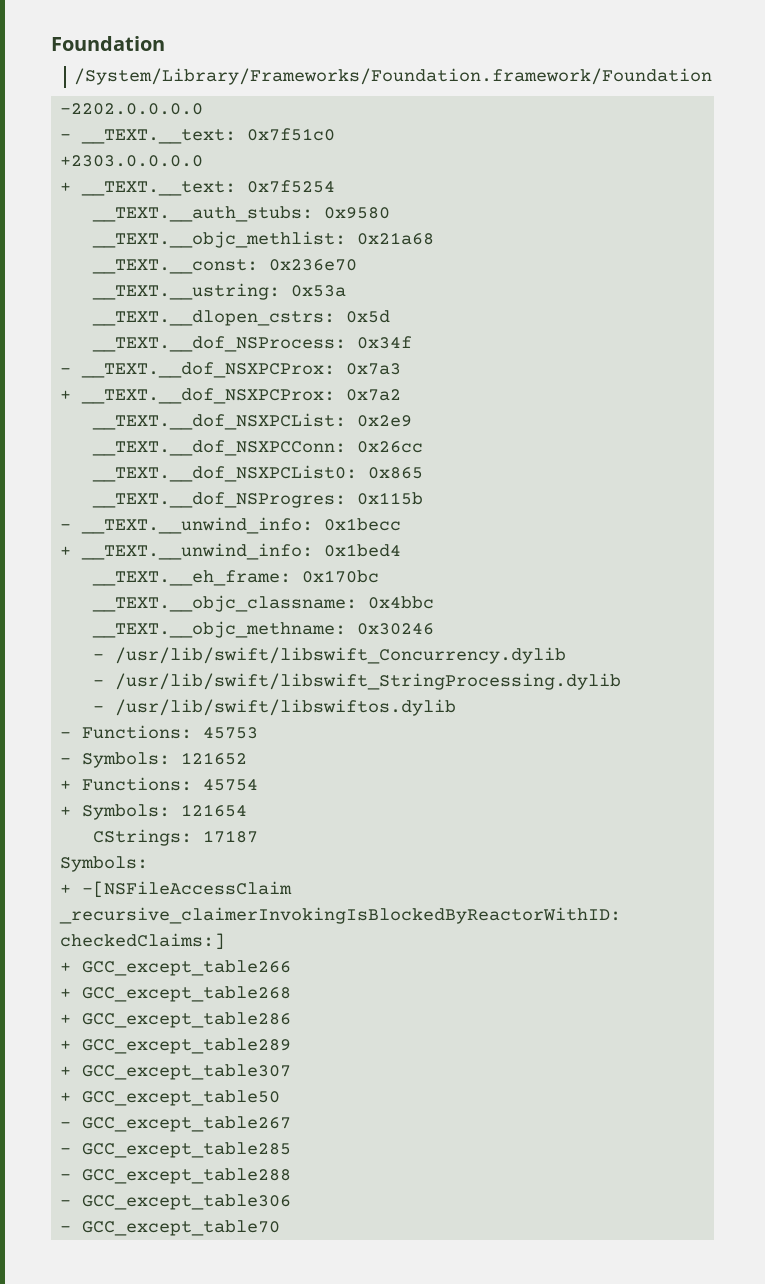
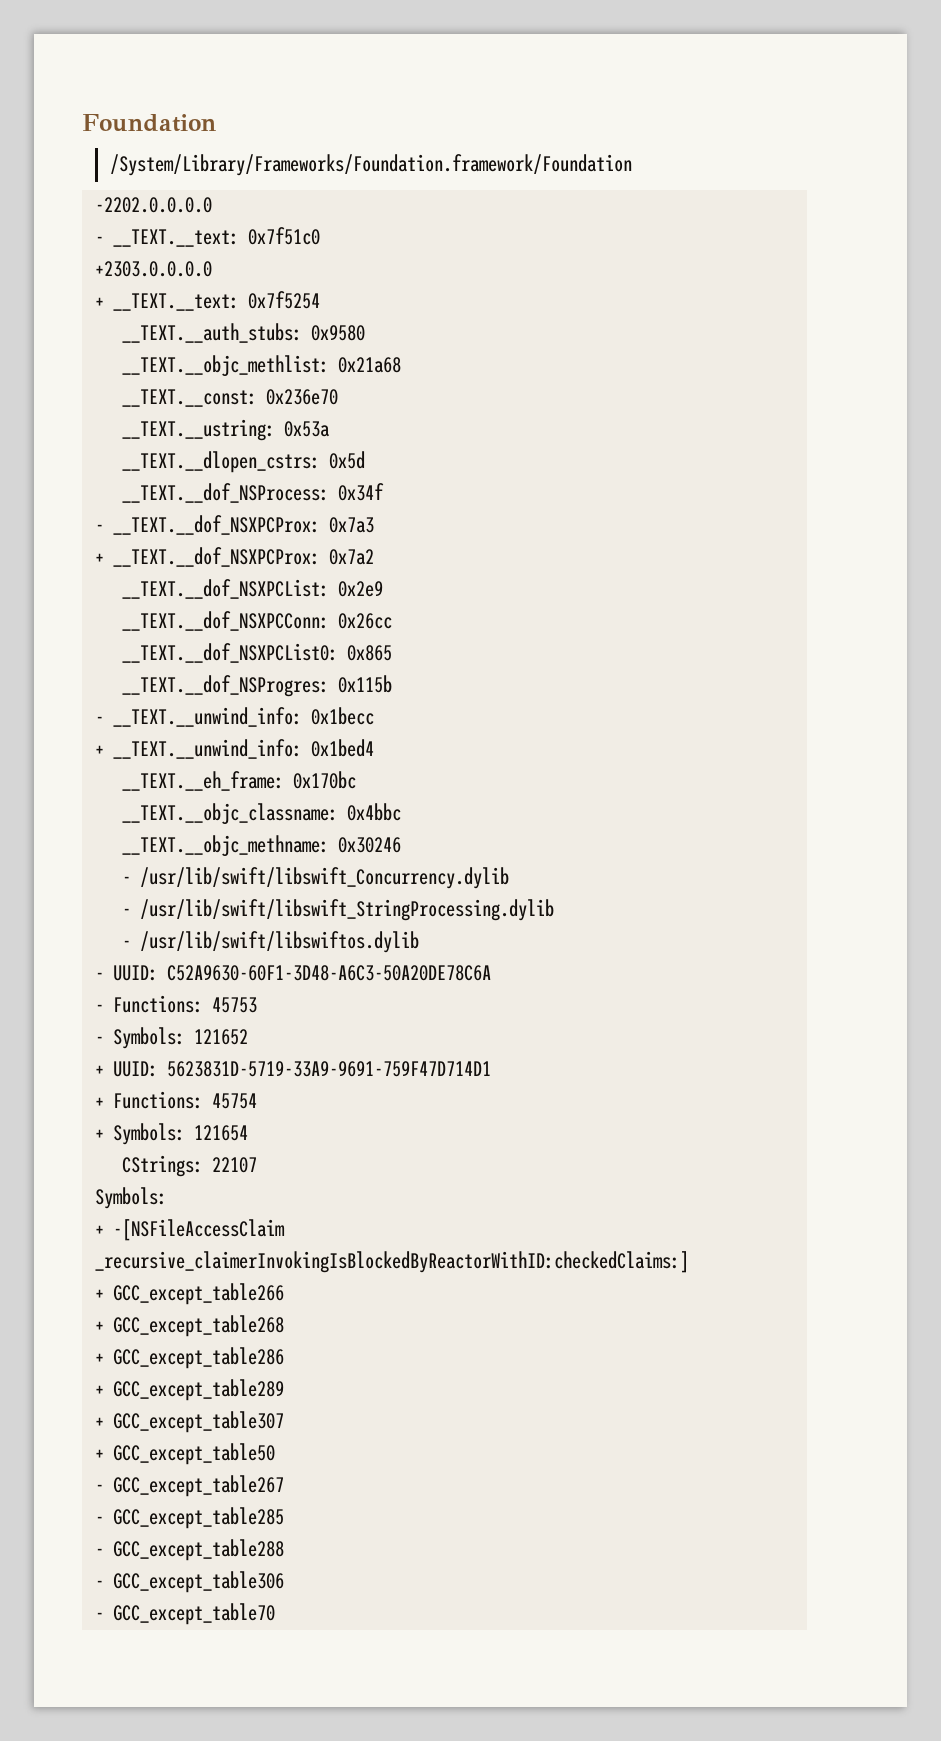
(456, 707) none -> [94,965,491,981] // - UUID: C52A9630-60F1-3D48-A6C3-50A20DE78C6A
(247, 758) none -> [94,1061,491,1077] // + UUID: 5623831D-5719-33A9-9691-759F47D714D1
[203,830,258,843] 17187 -> [211,1157,257,1173] 22107

